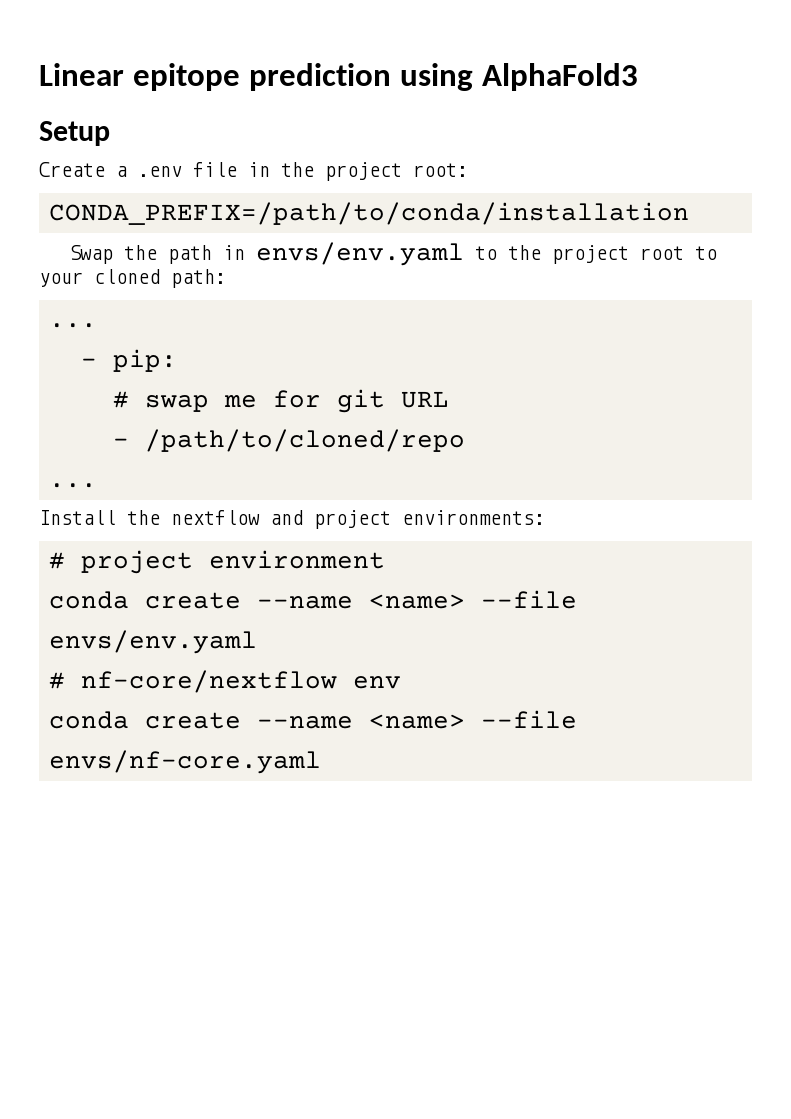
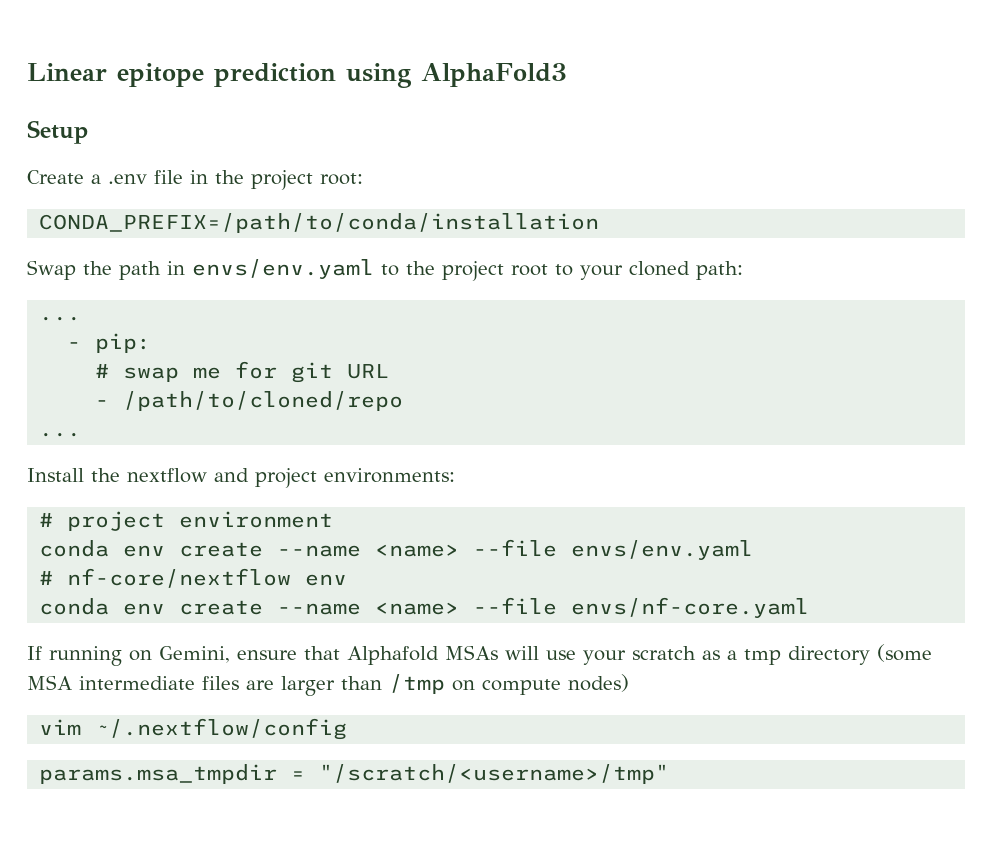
(129, 600) none -> [123,545,166,557] env
(129, 720) none -> [123,603,166,615] env
(321, 762) none -> [27,644,932,666] [27,674,629,696] [39,718,348,740] [39,764,670,784] // If running on Gemini, ensure that Alphafold MSAs will use your scratch as a tmp directory (some MSA intermediate files are larger than /tmp on compute nodes) // vim ~/.nextflow/config // params.msa_tmpdir = "/scratch/<username>/tmp"

